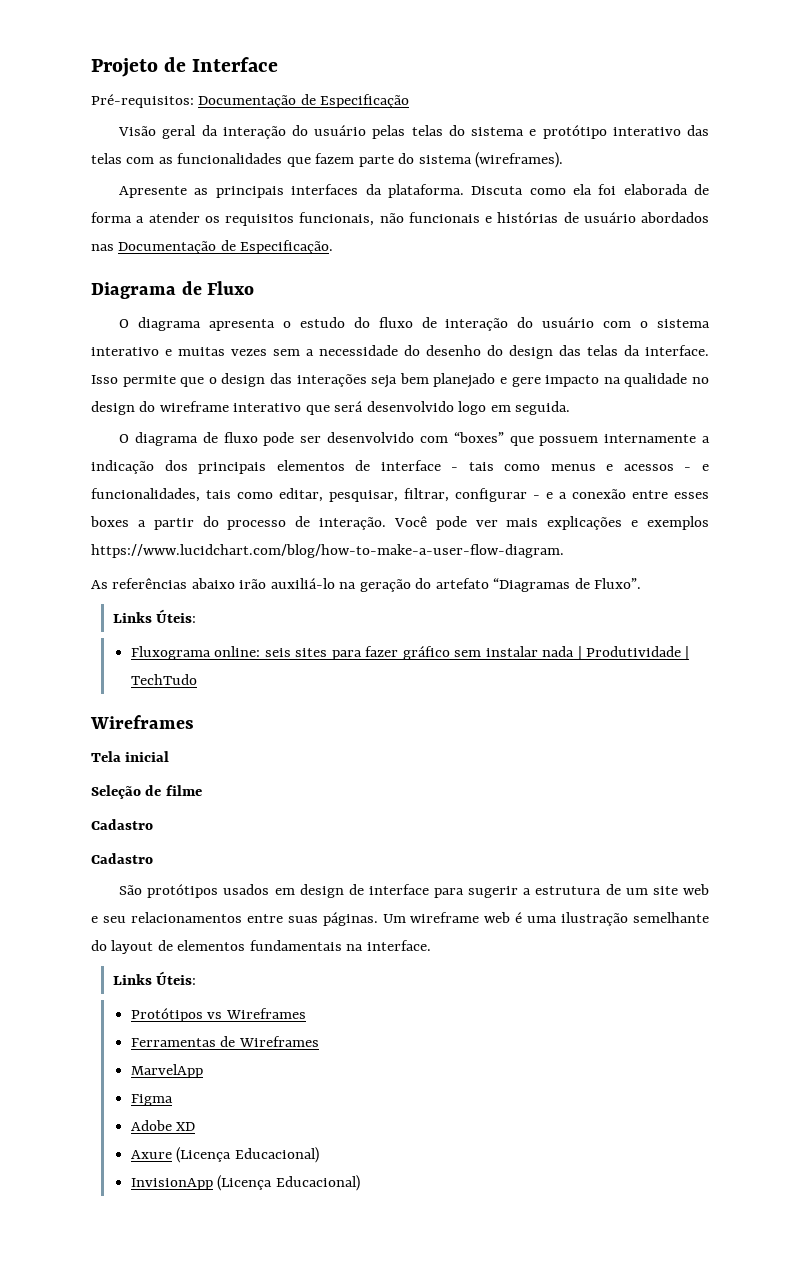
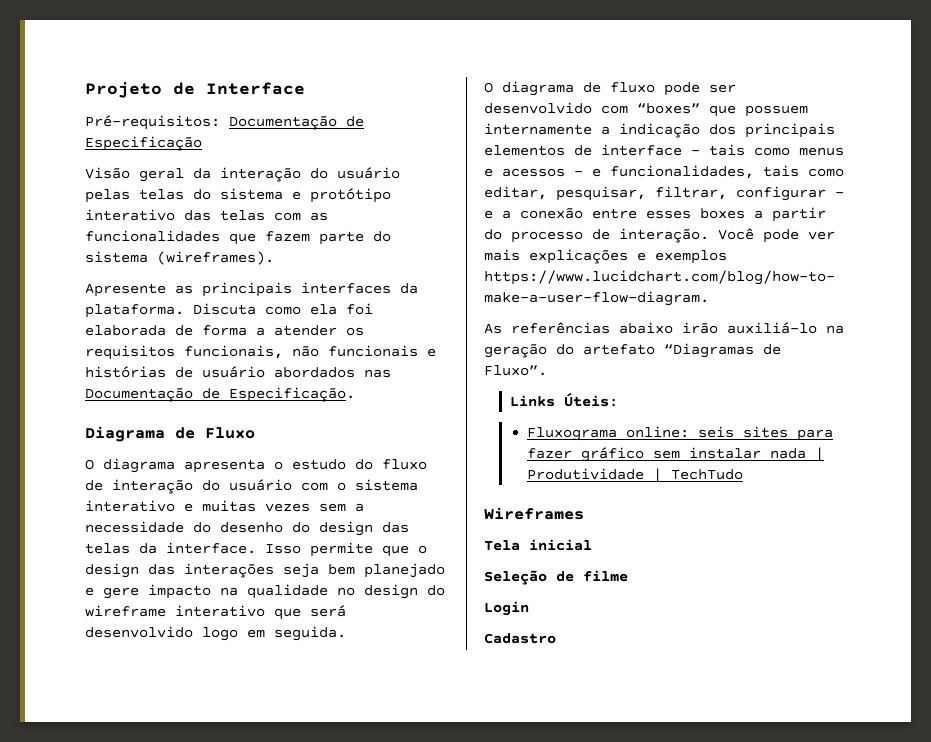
[91,819,153,830] [91,853,153,864] [119,884,709,898] [91,912,709,926] [91,940,431,954] [112,971,197,985] [130,1008,306,1022] [130,1036,319,1047] [130,1064,203,1078] [130,1094,173,1106] [130,1120,196,1131] [130,1147,319,1163] [130,1175,360,1191] Cadastro // Cadastro // São protótipos usados em design de interface para sugerir a estrutura de um site web e seu relacionamentos entre suas páginas. Um wireframe web é uma ilustração semelhante do layout de elementos fundamentais na interface. // Links Úteis: // Protótipos vs Wireframes // Ferramentas de Wireframes // MarvelApp // Figma // Adobe XD // Axure (Licença Educacional) // InvisionApp (Licença Educacional) -> [484,601,529,616] [484,633,556,644] Login // Cadastro

